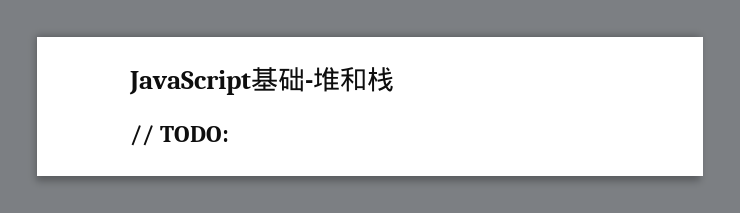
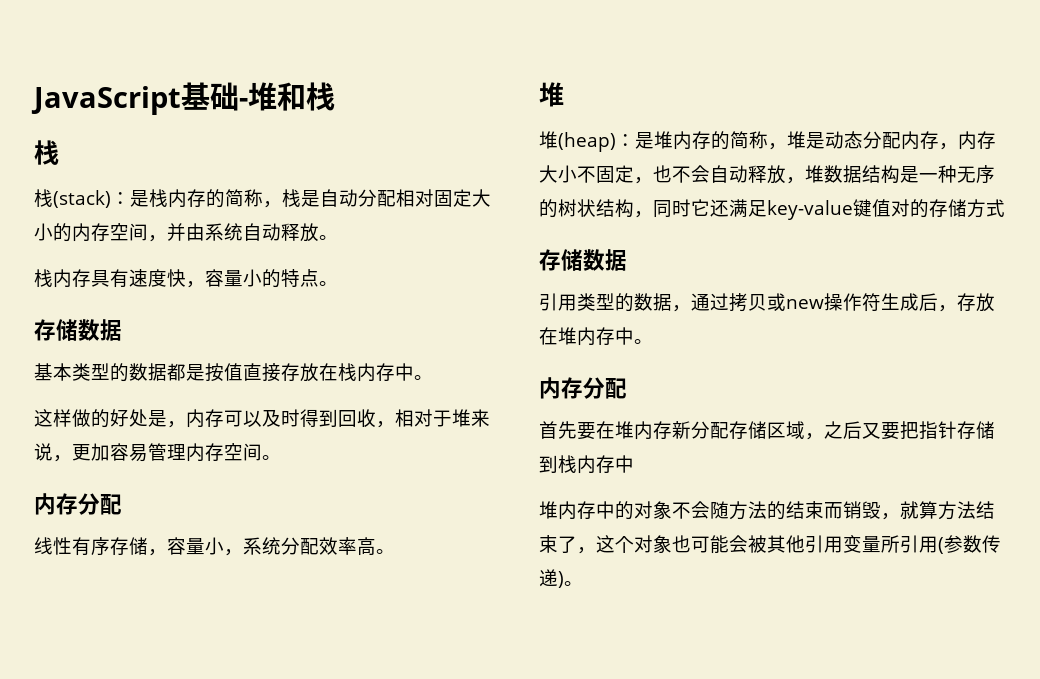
[130,125,230,146] // TODO: -> [34,140,59,165] [34,189,491,208] [34,223,338,242] [34,269,338,288] [34,319,122,341] [34,363,433,382] [34,409,490,428] [34,443,281,462] [34,493,122,515] [34,537,395,556] [539,82,564,107] [539,131,996,152] [539,165,995,184] [539,199,1005,220] [539,249,627,271] [539,293,995,312] [539,327,653,346] [539,377,627,399] [539,421,995,440] [539,455,634,474] [539,501,995,520] [539,535,1001,554] [539,569,583,588] 栈 // 栈(stack)：是栈内存的简称，栈是自动分配相对固定大小的内存空间，并由系统自动释放。 // 栈内存具有速度快，容量小的特点。 // 存储数据 // 基本类型的数据都是按值直接存放在栈内存中。 // 这样做的好处是，内存可以及时得到回收，相对于堆来说，更加容易管理内存空间。 // 内存分配 // 线性有序存储，容量小，系统分配效率高。 // 堆 // 堆(heap)：是堆内存的简称，堆是动态分配内存，内存大小不固定，也不会自动释放，堆数据结构是一种无序的树状结构，同时它还满足key-value键值对的存储方式 // 存储数据 // 引用类型的数据，通过拷贝或new操作符生成后，存放在堆内存中。 // 内存分配 // 首先要在堆内存新分配存储区域，之后又要把指针存储到栈内存中 // 堆内存中的对象不会随方法的结束而销毁，就算方法结束了，这个对象也可能会被其他引用变量所引用(参数传递)。

